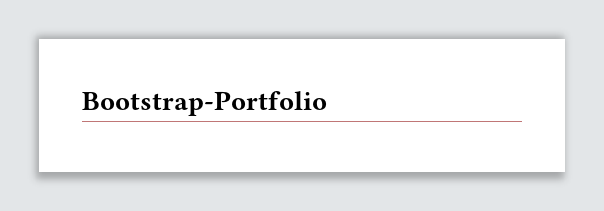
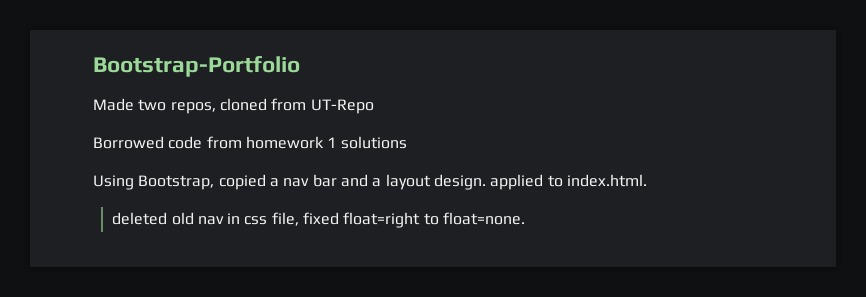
(327, 103) none -> [93,98,374,114] [93,136,407,149] [93,174,647,190] [112,212,526,228] // Made two repos, cloned from UT-Repo // Borrowed code from homework 1 solutions // Using Bootstrap, copied a nav bar and a layout design. applied to index.html. // deleted old nav in css file, fixed float=right to float=none.

